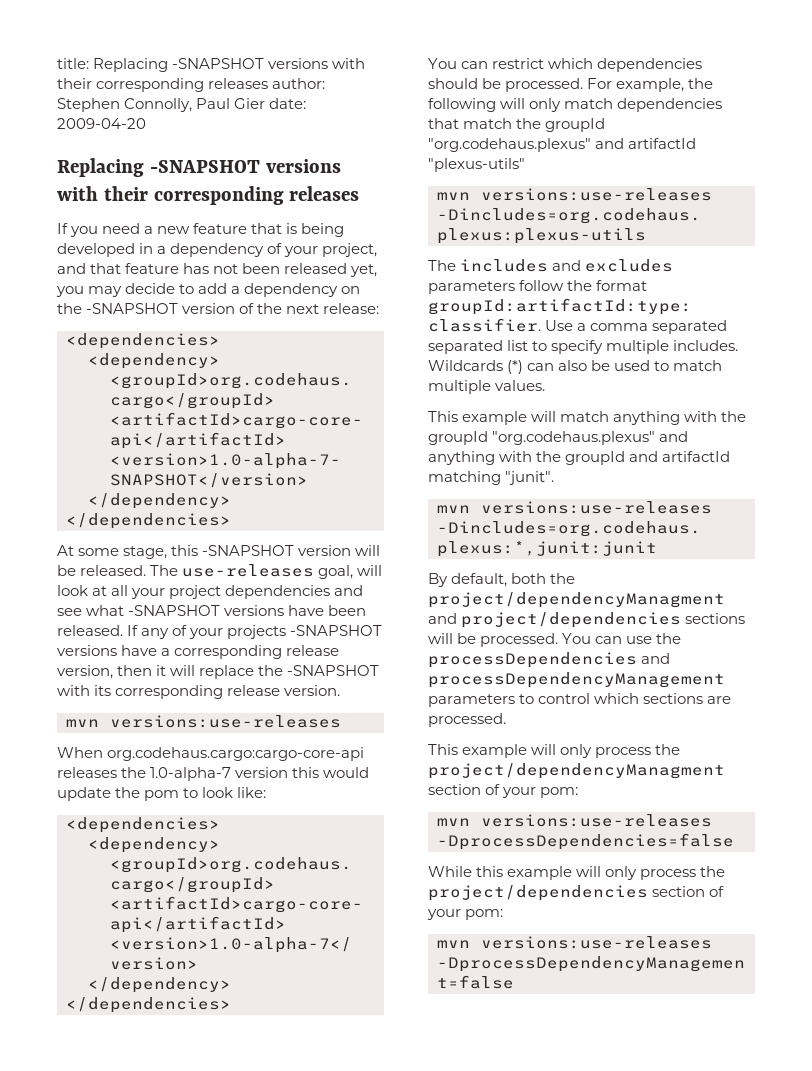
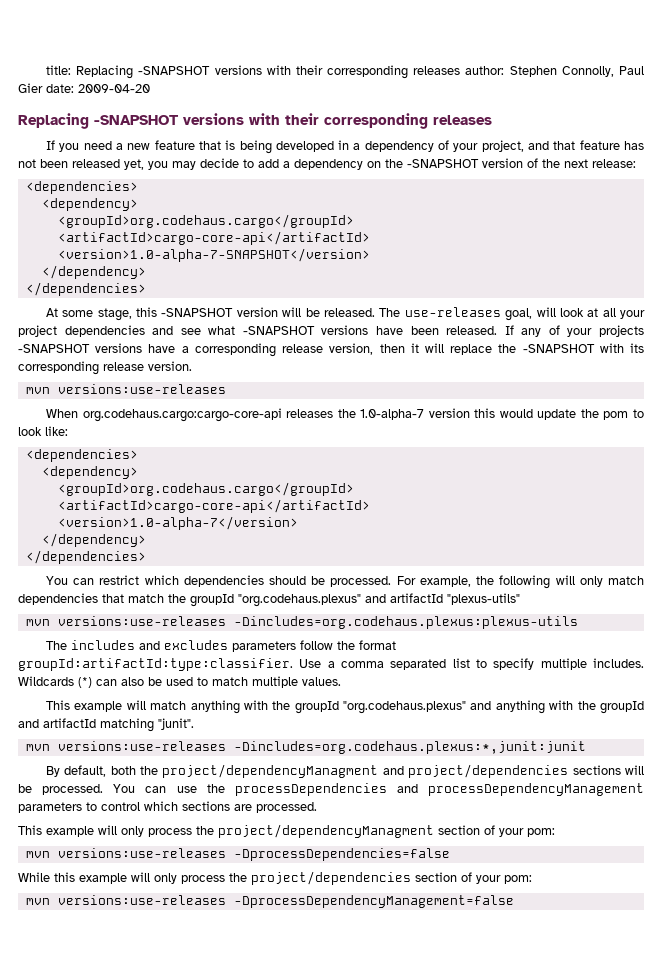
[428,340,503,354] separated -> (447, 664) none

